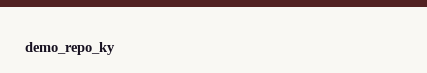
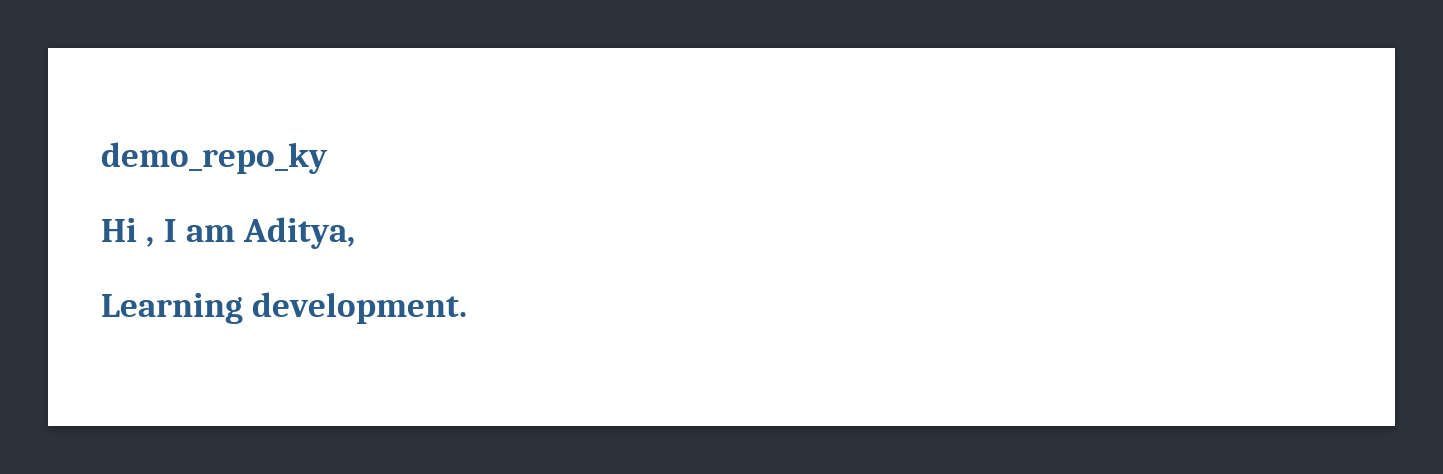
(115, 48) none -> [101,217,356,249] [101,292,468,324] // Hi , I am Aditya, // Learning development.

